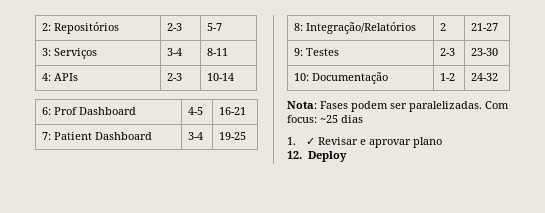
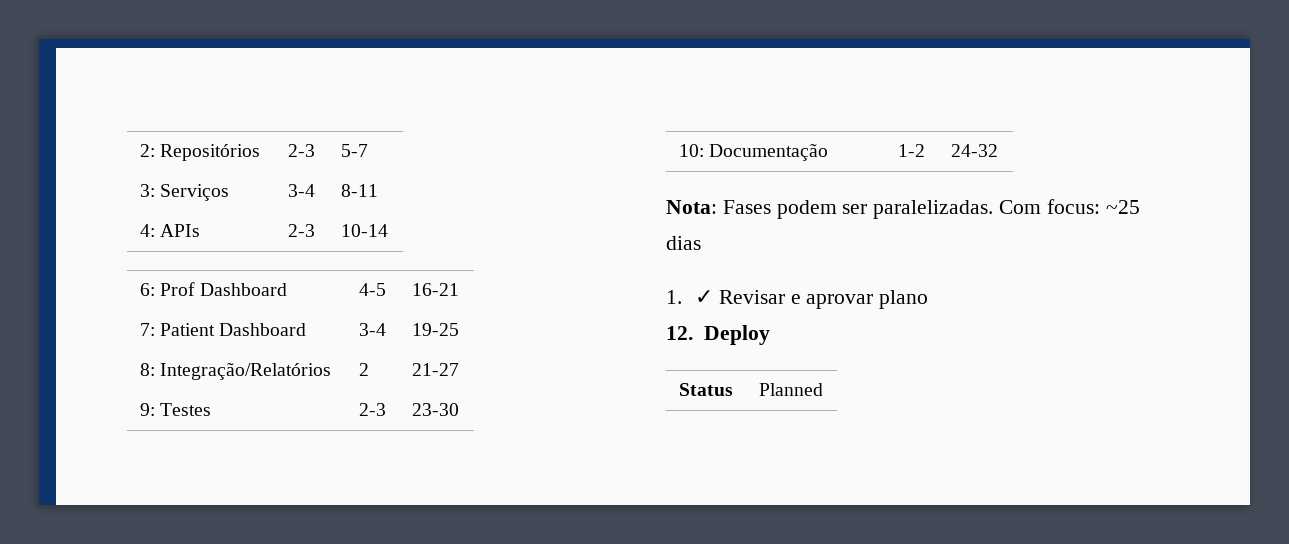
(347, 156) none -> [678,383,733,396] [758,383,823,396] // Status | Planned

